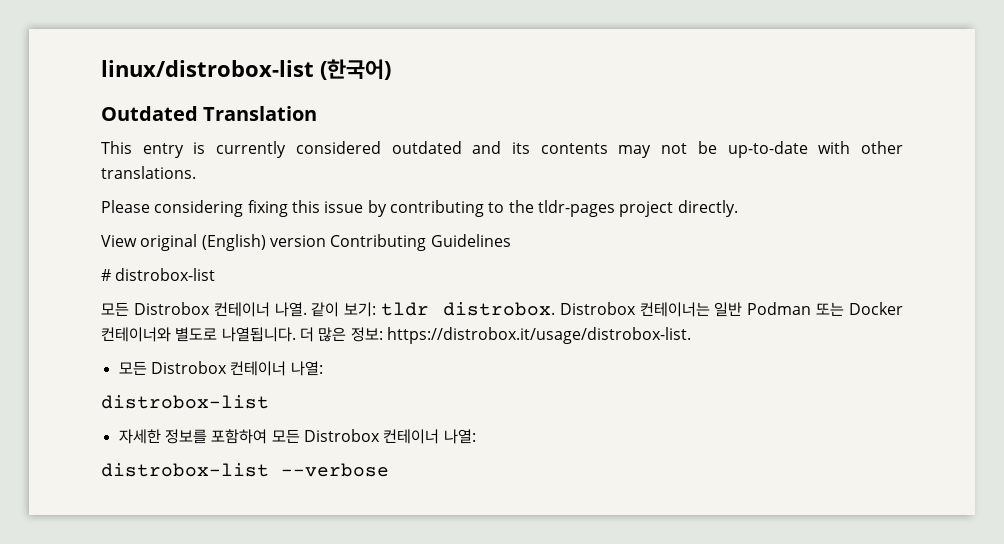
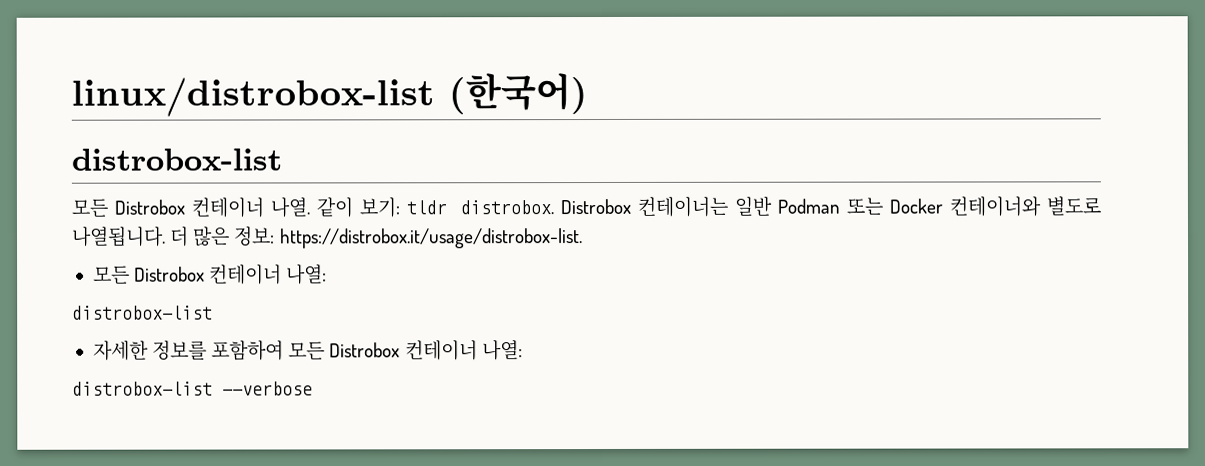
[101,106,318,121] [101,141,903,158] [101,166,196,179] [101,200,738,217] [101,234,511,251] [101,269,111,281] Outdated Translation // This entry is currently considered outdated and its contents may not be up-to-date with other translations. // Please considering fixing this issue by contributing to the tldr-pages project directly. // View original (English) version Contributing Guidelines // # -> (588, 94) none

